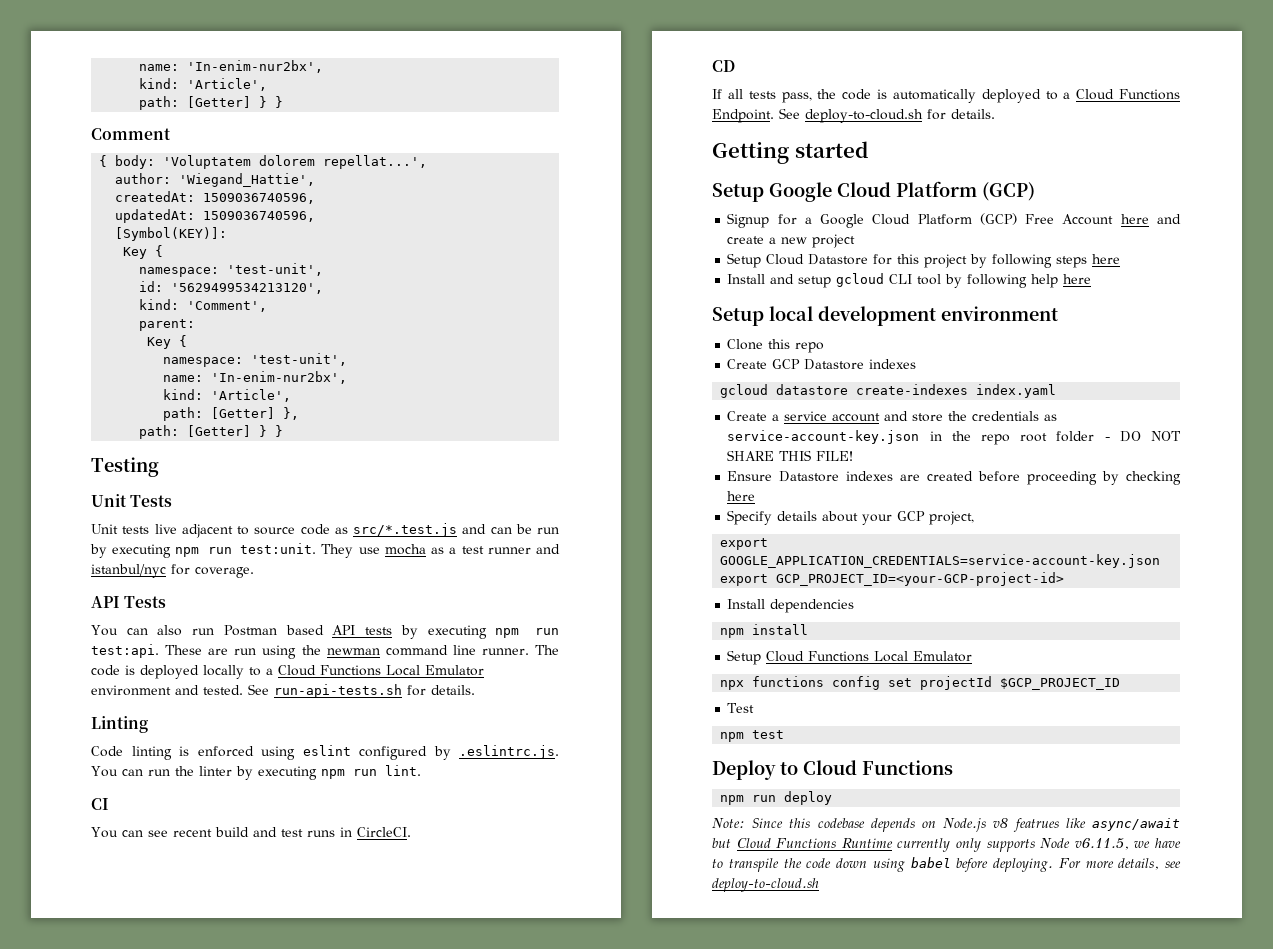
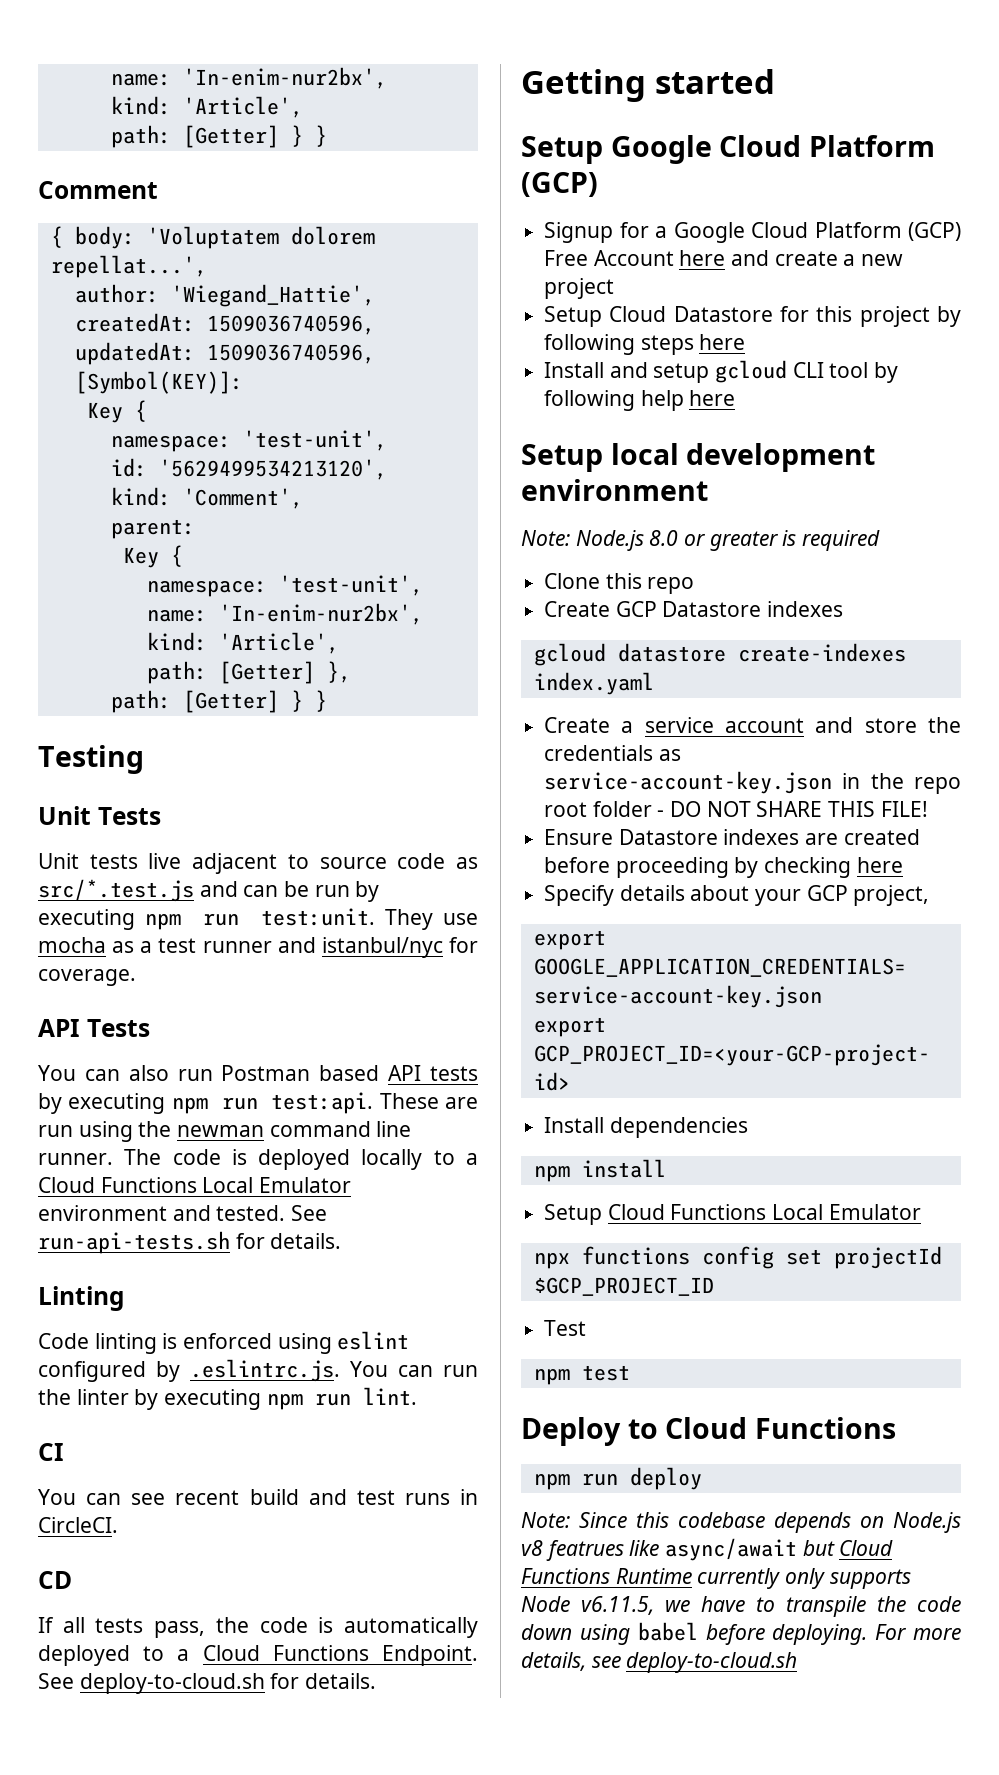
(1058, 313) none -> [521,530,881,551] // Note: Node.js 8.0 or greater is required

